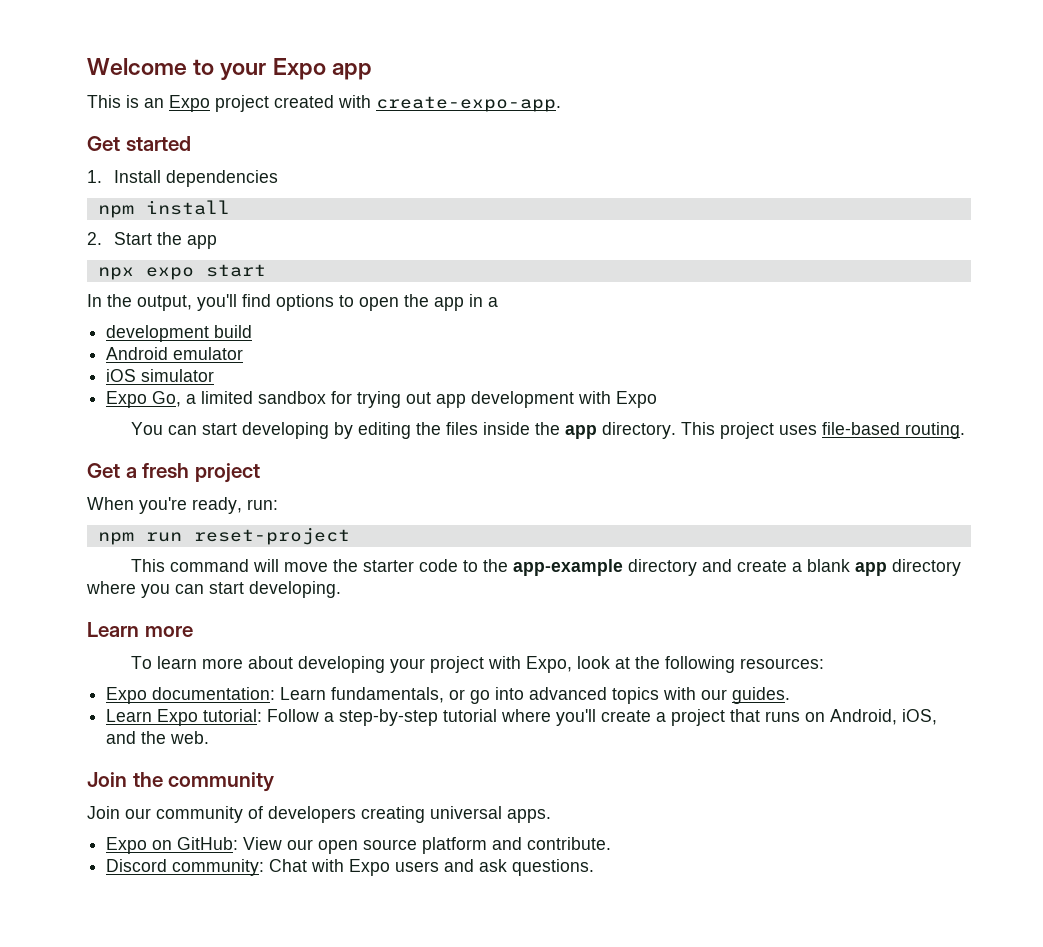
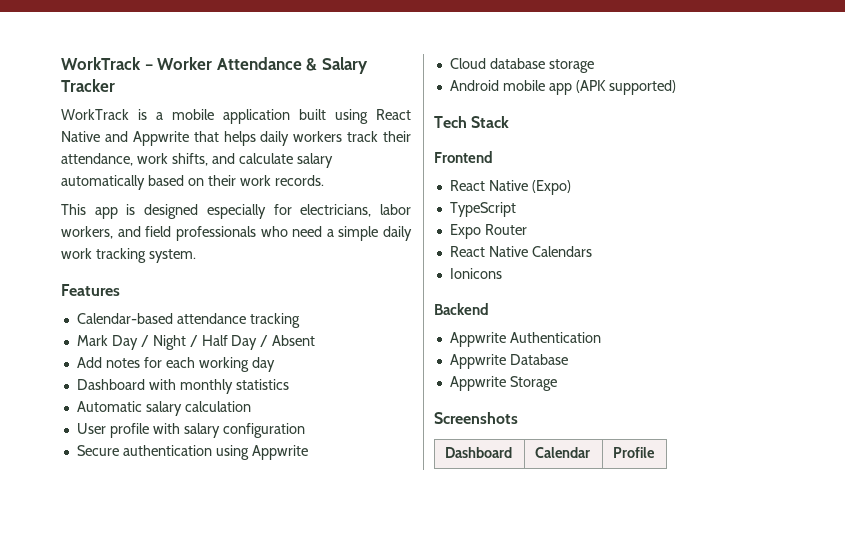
[87,58,372,80] [87,95,561,112] [87,136,191,151] [87,170,278,187] [97,200,230,218] [87,232,217,249] [97,264,266,280] [87,294,498,311] [106,325,253,342] [106,347,244,360] [106,369,215,382] [106,391,658,408] [130,422,965,439] [87,463,260,483] [87,497,278,514] [97,527,350,545] [130,559,961,576] [86,581,341,598] [87,622,193,637] [130,656,824,673] [106,687,791,704] [106,709,938,726] [106,731,210,744] [87,772,275,792] [87,806,551,823] [106,837,612,854] [106,859,595,876] Welcome to your Expo app // This is an Expo project created with create-expo-app. // Get started // 1. Install dependencies // npm install // 2. Start the app // npx expo start // In the output, you'll find options to open the app in a // development build // Android emulator // iOS simulator // Expo Go, a limited sandbox for trying out app development with Expo // You can start developing by editing the files inside the app directory. This project uses file-based routing. // Get a fresh project // When you're ready, run: // npm run reset-project // This command will move the starter code to the app-example directory and create a blank app directory where you can start developing. // Learn more // To learn more about developing your project with Expo, look at the following resources: // Expo documentation: Learn fundamentals, or go into advanced topics with our guides. // Learn Expo tutorial: Follow a step-by-step tutorial where you'll create a project that runs on Android, iOS, and the web. // Join the community // Join our community of developers creating universal apps. // Expo on GitHub: View our open source platform and contribute. // Discord community: Chat with Expo users and ask questions. -> [61,57,368,74] [61,79,115,92] [61,109,411,124] [61,131,411,146] [61,153,333,168] [61,175,324,190] [61,204,412,219] [61,226,412,241] [61,248,196,263] [61,284,120,296] [76,313,300,328] [76,335,316,350] [76,357,275,372] [76,379,289,394] [76,401,251,416] [76,423,305,438] [76,445,308,460] [449,58,594,73] [449,80,676,95] [434,116,510,128] [434,151,493,163] [449,180,571,195] [449,202,516,217] [449,224,527,239] [449,246,592,257] [449,268,502,279] [434,303,489,315] [449,332,601,347] [449,354,568,369] [449,376,557,391] [434,412,518,424] [445,447,513,458] [535,447,591,458] [613,447,656,458] WorkTrack – Worker Attendance & Salary Tracker // WorkTrack is a mobile application built using React Native and Appwrite that helps daily workers track their attendance, work shifts, and calculate salary automatically based on their work records. // This app is designed especially for electricians, labor workers, and field professionals who need a simple daily work tracking system. // Features // Calendar-based attendance tracking // Mark Day / Night / Half Day / Absent // Add notes for each working day // Dashboard with monthly statistics // Automatic salary calculation // User profile with salary configuration // Secure authentication using Appwrite // Cloud database storage // Android mobile app (APK supported) // Tech Stack // Frontend // React Native (Expo) // TypeScript // Expo Router // React Native Calendars // Ionicons // Backend // Appwrite Authentication // Appwrite Database // Appwrite Storage // Screenshots // Dashboard | Calendar | Profile

